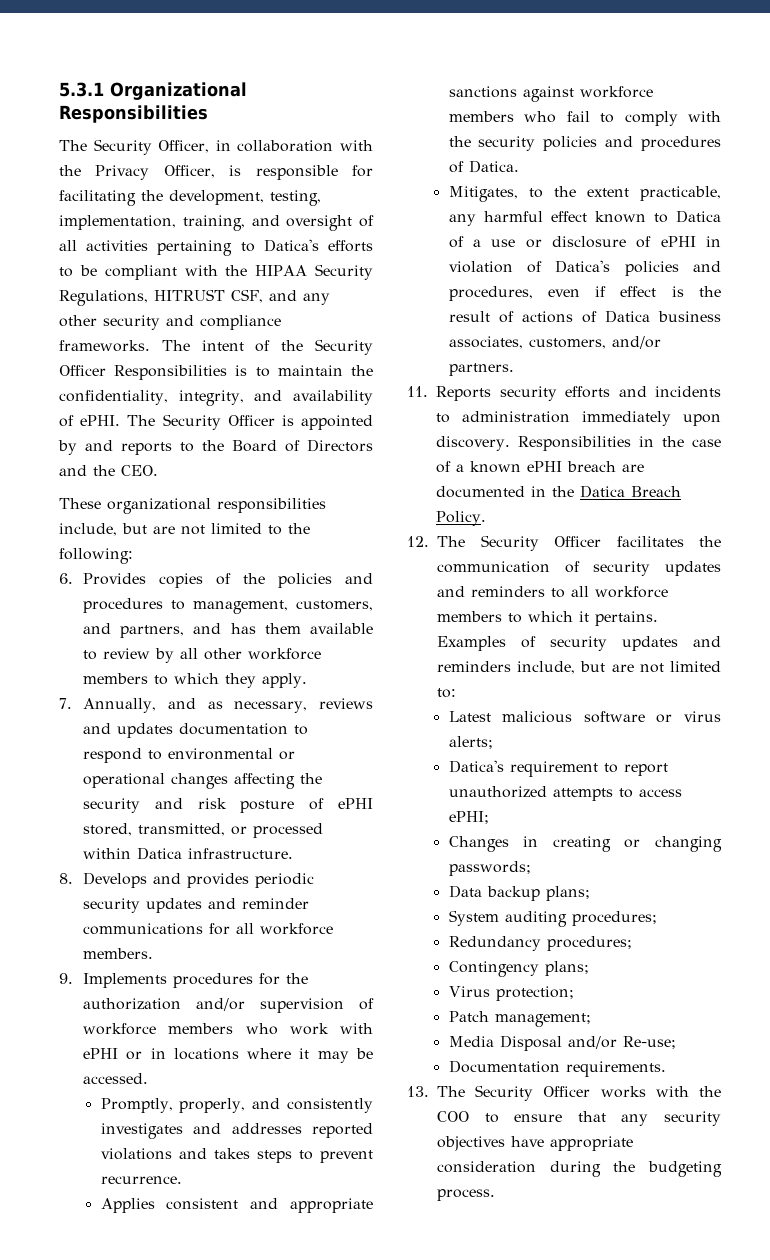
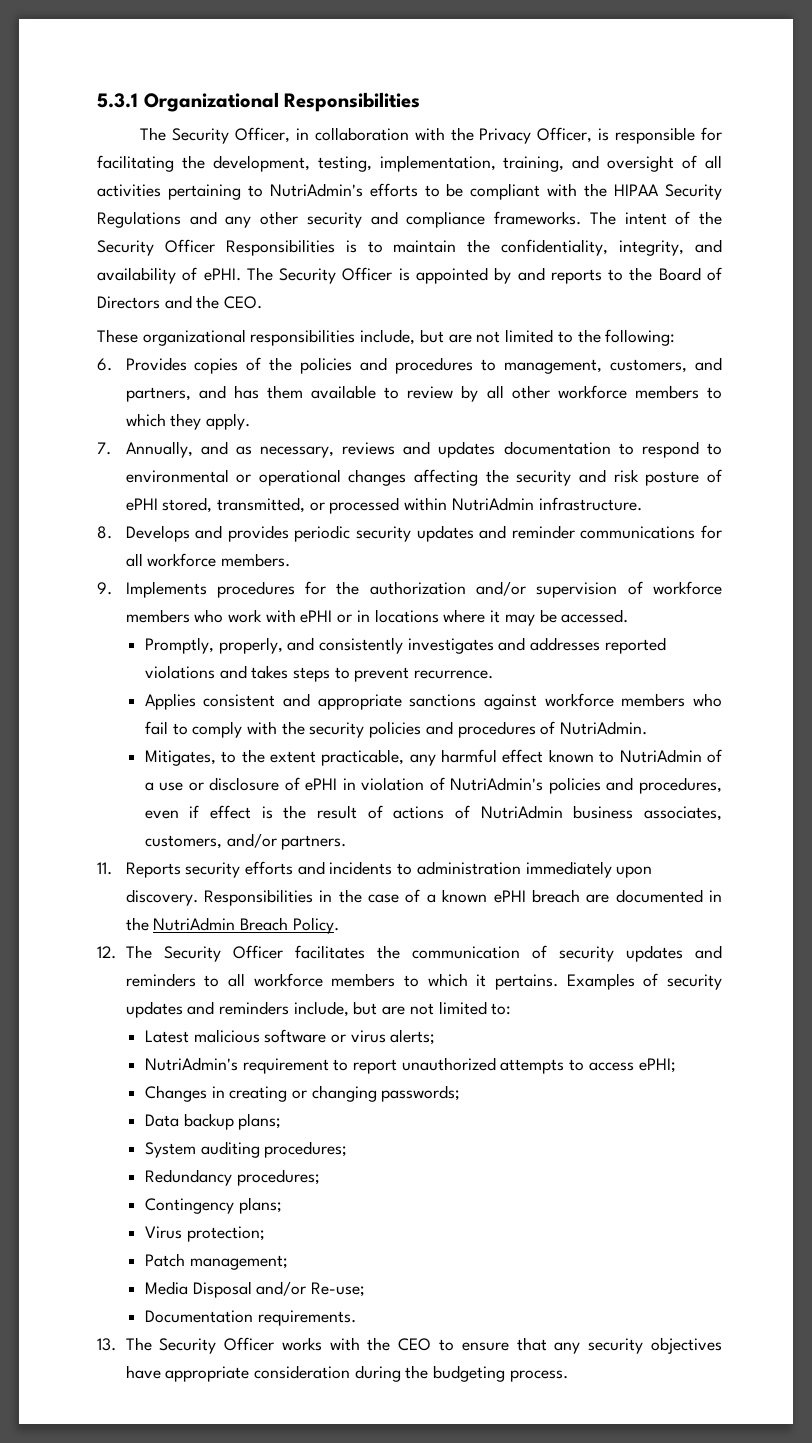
[263,239,319,252] Datica's -> [269,183,363,197] NutriAdmin's
[59,289,263,306] Regulations, HITRUST CSF, -> [97,211,181,228] Regulations
[137,847,183,860] Datica -> [451,497,534,511] NutriAdmin
[468,160,519,173] Datica. -> [560,721,648,735] NutriAdmin.
[676,210,721,223] Datica -> [619,749,702,763] NutriAdmin
[555,260,611,273] Datica's -> [450,777,544,791] NutriAdmin's
[604,310,650,323] Datica -> [480,805,563,819] NutriAdmin
[580,485,625,498] Datica -> [153,917,236,931] NutriAdmin
[448,760,504,773] Datica's -> [144,1057,238,1071] NutriAdmin's
[437,1111,469,1122] COO -> [398,1338,432,1351] CEO

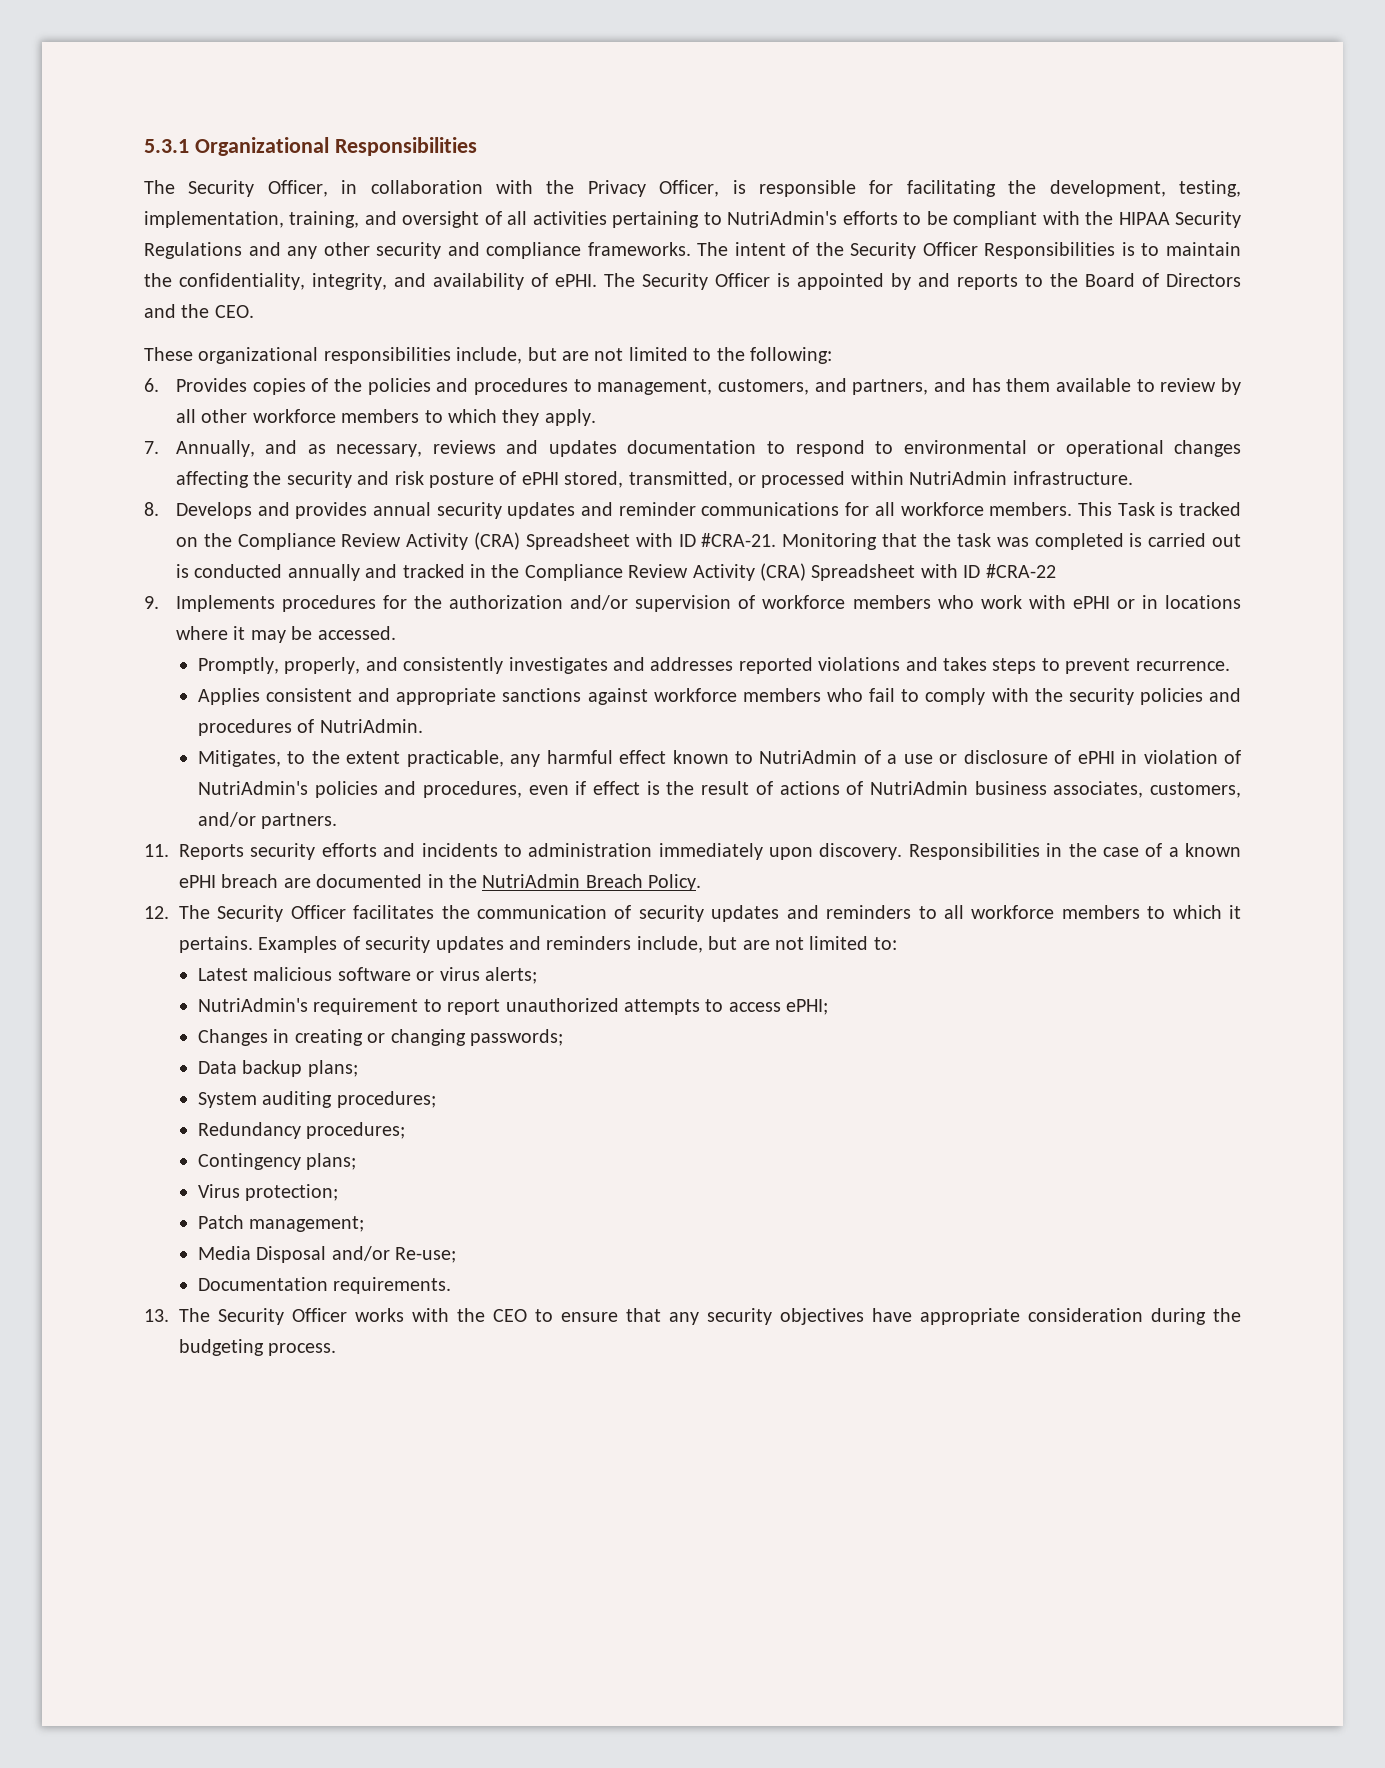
[294,525,351,542] periodic -> [373,502,432,516] annual
(290, 560) none -> [1077,502,1241,516] [175,532,1241,550] [175,563,1056,581] This Task is tracked on the Compliance Review Activity (CRA) Spreadsheet with ID #CRA-21. Monitoring that the task was completed is carried out is conducted annually and tracked in the Compliance Review Activity (CRA) Spreadsheet with ID #CRA-22

